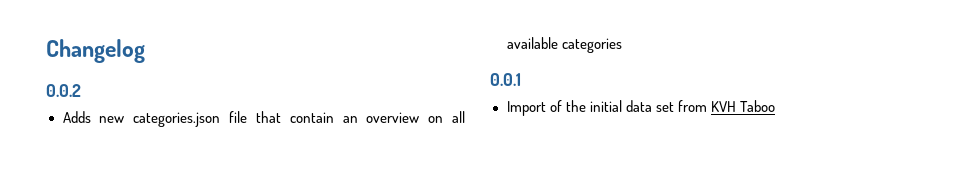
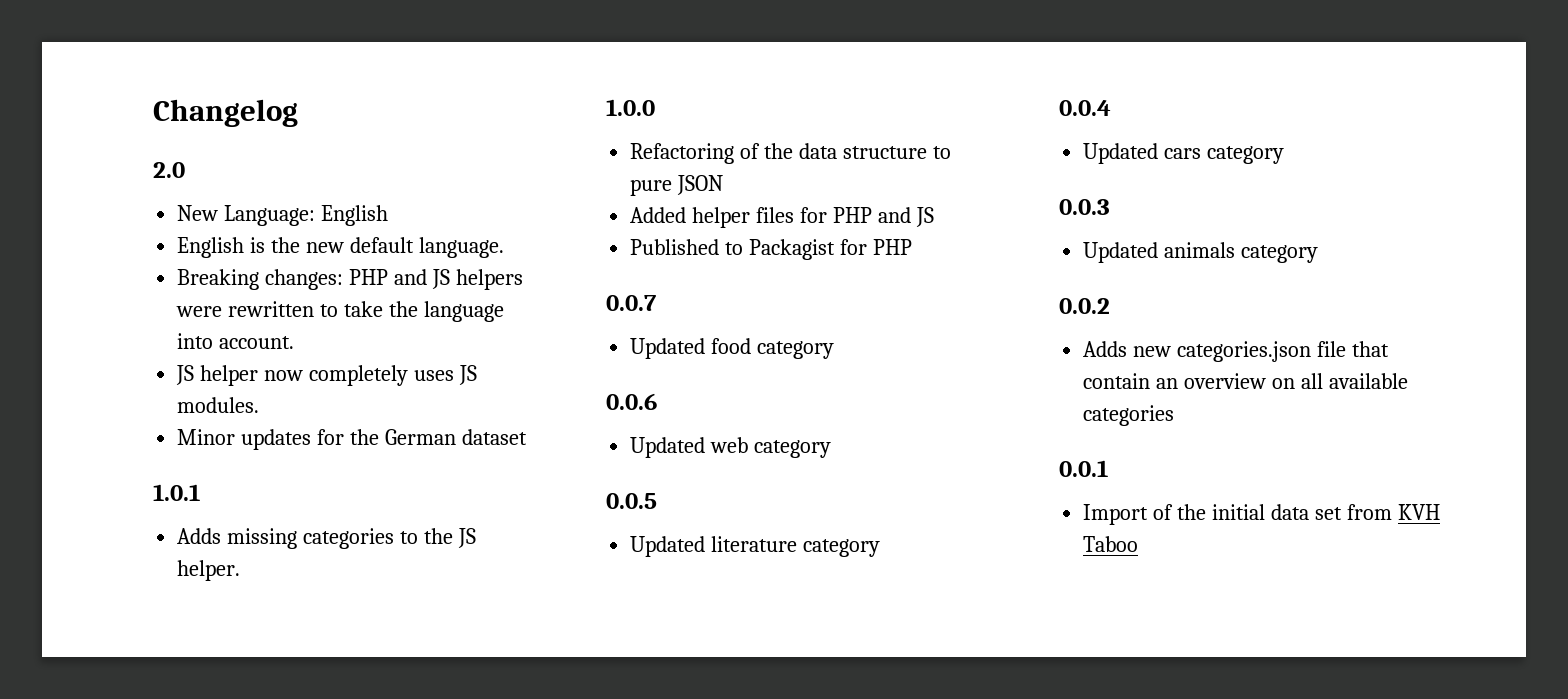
(145, 51) none -> [153,162,185,178] [177,205,389,226] [177,237,504,258] [177,269,523,290] [176,301,504,322] [177,333,295,349] [176,365,477,386] [177,397,260,413] [177,429,527,450] [153,484,200,501] [177,528,476,549] [177,560,241,581] [606,99,655,116] [630,143,951,164] [630,175,724,196] [630,207,934,228] [630,239,912,260] [606,295,657,311] [630,338,835,359] [606,393,657,410] [630,437,832,458] [606,493,657,509] [630,536,881,557] [1059,100,1111,116] [1083,143,1285,164] [1059,199,1110,215] [1083,242,1319,263] // 2.0 // New Language: English // English is the new default language. // Breaking changes: PHP and JS helpers were rewritten to take the language into account. // JS helper now completely uses JS modules. // Minor updates for the German dataset // 1.0.1 // Adds missing categories to the JS helper. // 1.0.0 // Refactoring of the data structure to pure JSON // Added helper files for PHP and JS // Published to Packagist for PHP // 0.0.7 // Updated food category // 0.0.6 // Updated web category // 0.0.5 // Updated literature category // 0.0.4 // Updated cars category // 0.0.3 // Updated animals category

